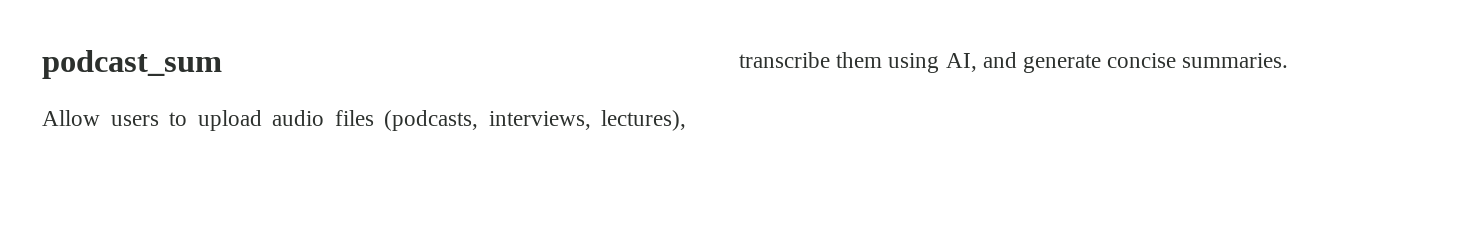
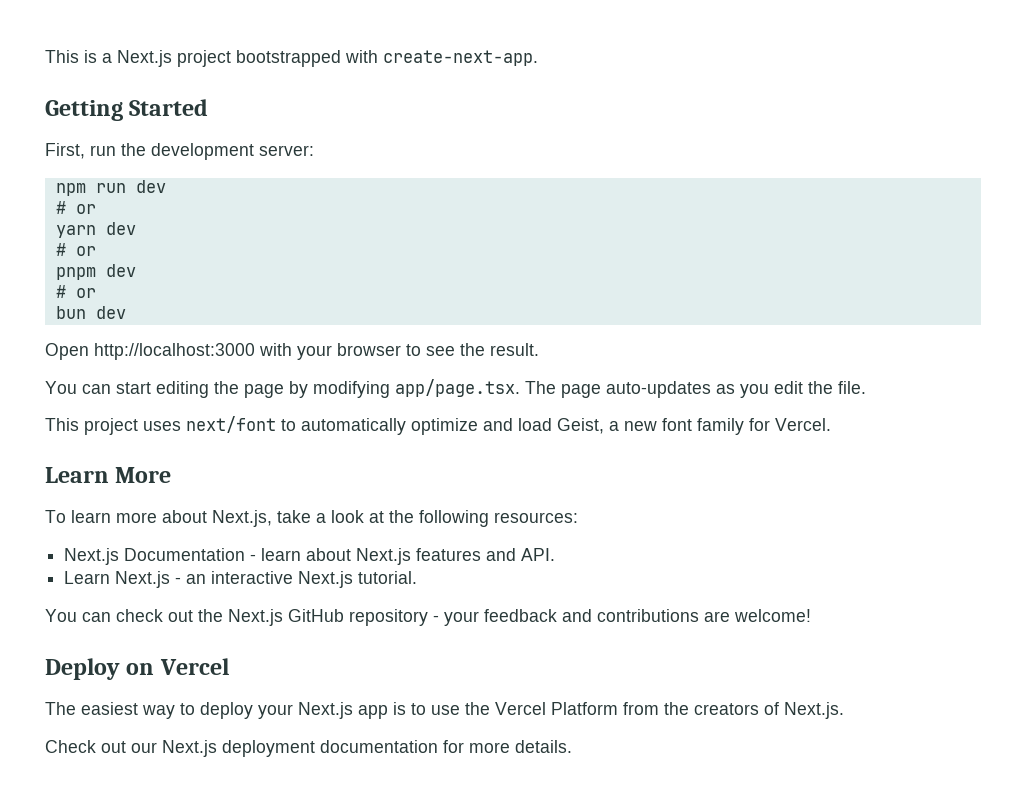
[42,50,222,79] [42,110,686,131] [739,52,1289,73] podcast_sum // Allow users to upload audio files (podcasts, interviews, lectures), transcribe them using AI, and generate concise summaries. -> [45,50,538,67] [45,99,209,121] [45,143,314,160] [55,180,166,196] [55,201,96,214] [55,222,136,238] [55,243,96,256] [55,264,136,280] [55,285,96,298] [55,306,126,319] [45,343,539,360] [45,379,866,398] [45,416,831,435] [45,467,172,483] [45,510,578,527] [64,548,556,565] [64,571,418,588] [45,609,811,626] [45,658,229,680] [45,702,844,719] [45,740,572,757] This is a Next.js project bootstrapped with create-next-app. // Getting Started // First, run the development server: // npm run dev // # or // yarn dev // # or // pnpm dev // # or // bun dev // Open http://localhost:3000 with your browser to see the result. // You can start editing the page by modifying app/page.tsx. The page auto-updates as you edit the file. // This project uses next/font to automatically optimize and load Geist, a new font family for Vercel. // Learn More // To learn more about Next.js, take a look at the following resources: // Next.js Documentation - learn about Next.js features and API. // Learn Next.js - an interactive Next.js tutorial. // You can check out the Next.js GitHub repository - your feedback and contributions are welcome! // Deploy on Vercel // The easiest way to deploy your Next.js app is to use the Vercel Platform from the creators of Next.js. // Check out our Next.js deployment documentation for more details.

